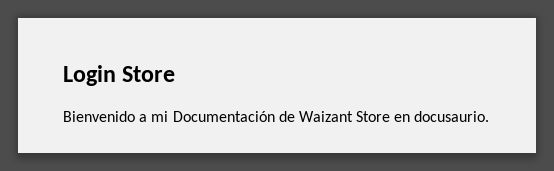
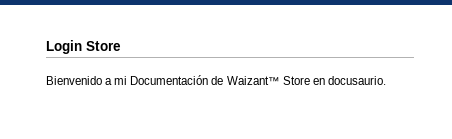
[298,111,353,122] Waizant -> [226,76,280,85] Waizant™

